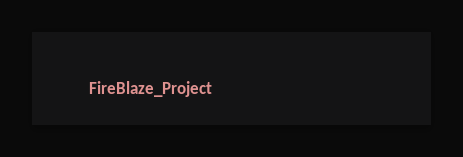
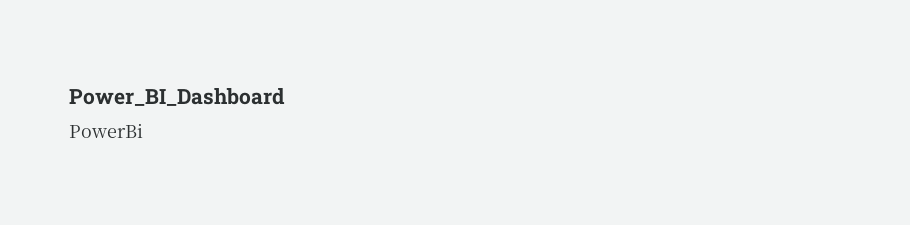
[89,81,212,97] FireBlaze_Project -> [69,88,285,106] [69,123,143,138] Power_BI_Dashboard // PowerBi

